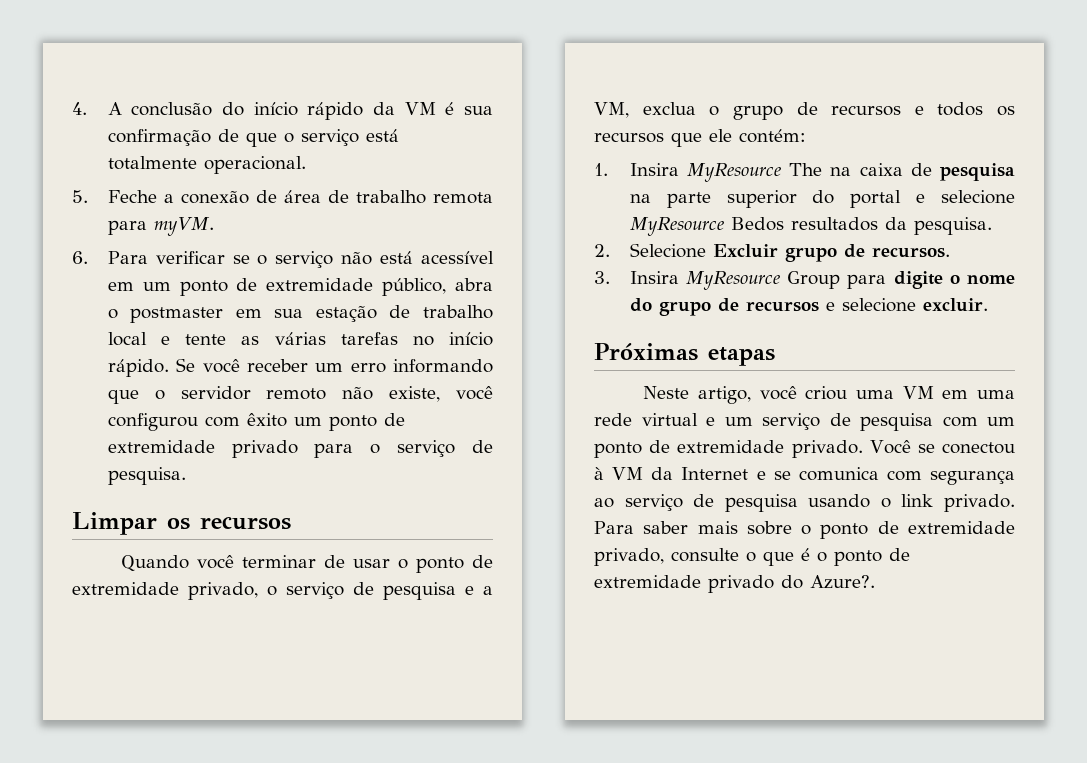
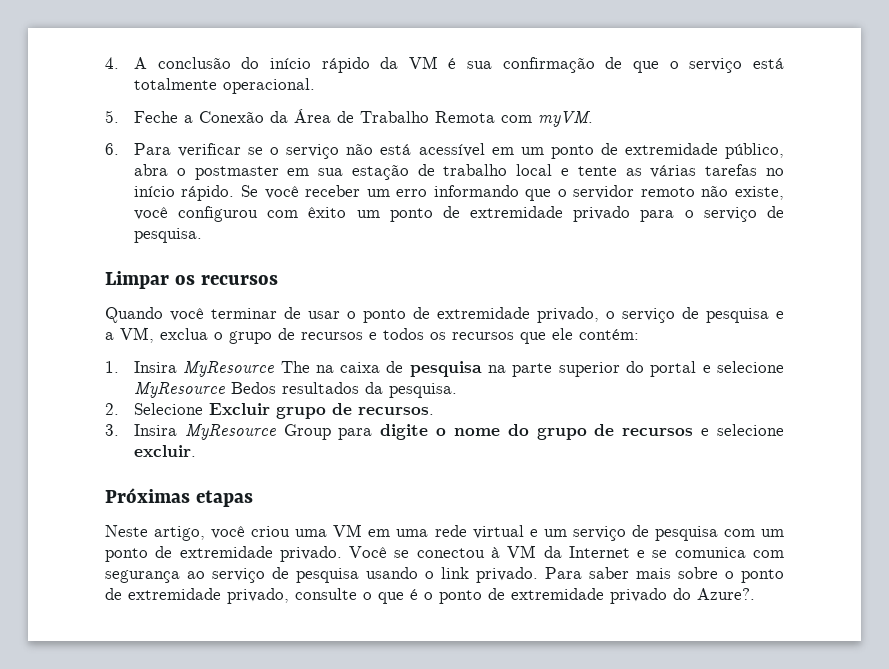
[180,190,493,204] [107,220,147,235] conexão de área de trabalho remota para -> [198,109,532,123] Conexão da Área de Trabalho Remota com

